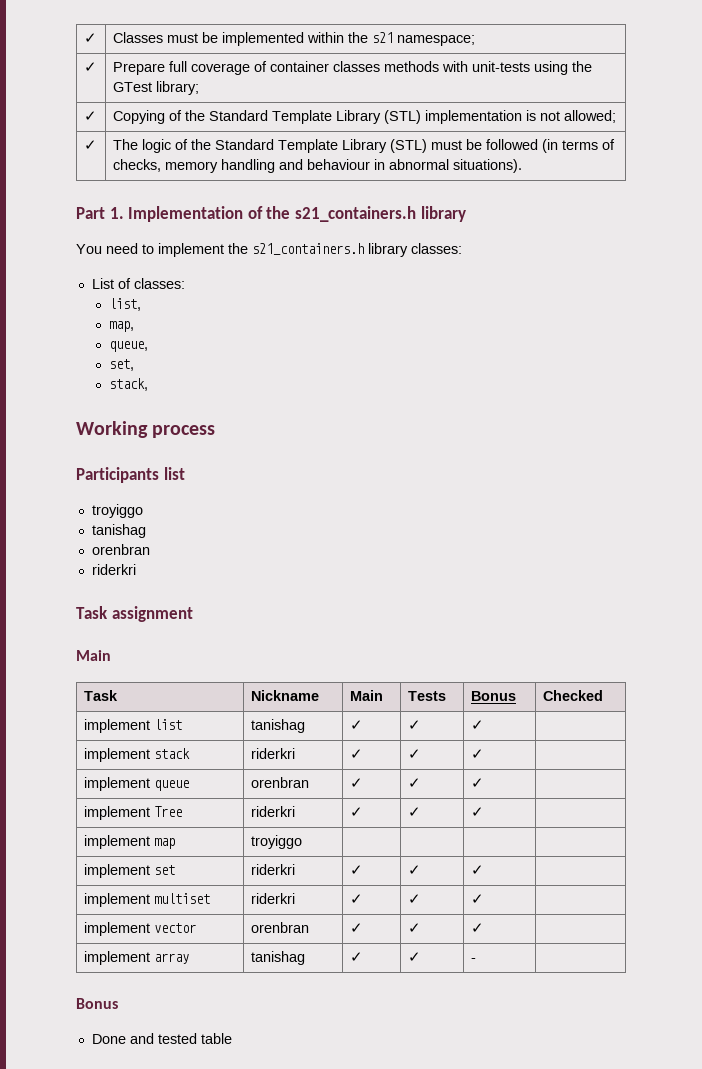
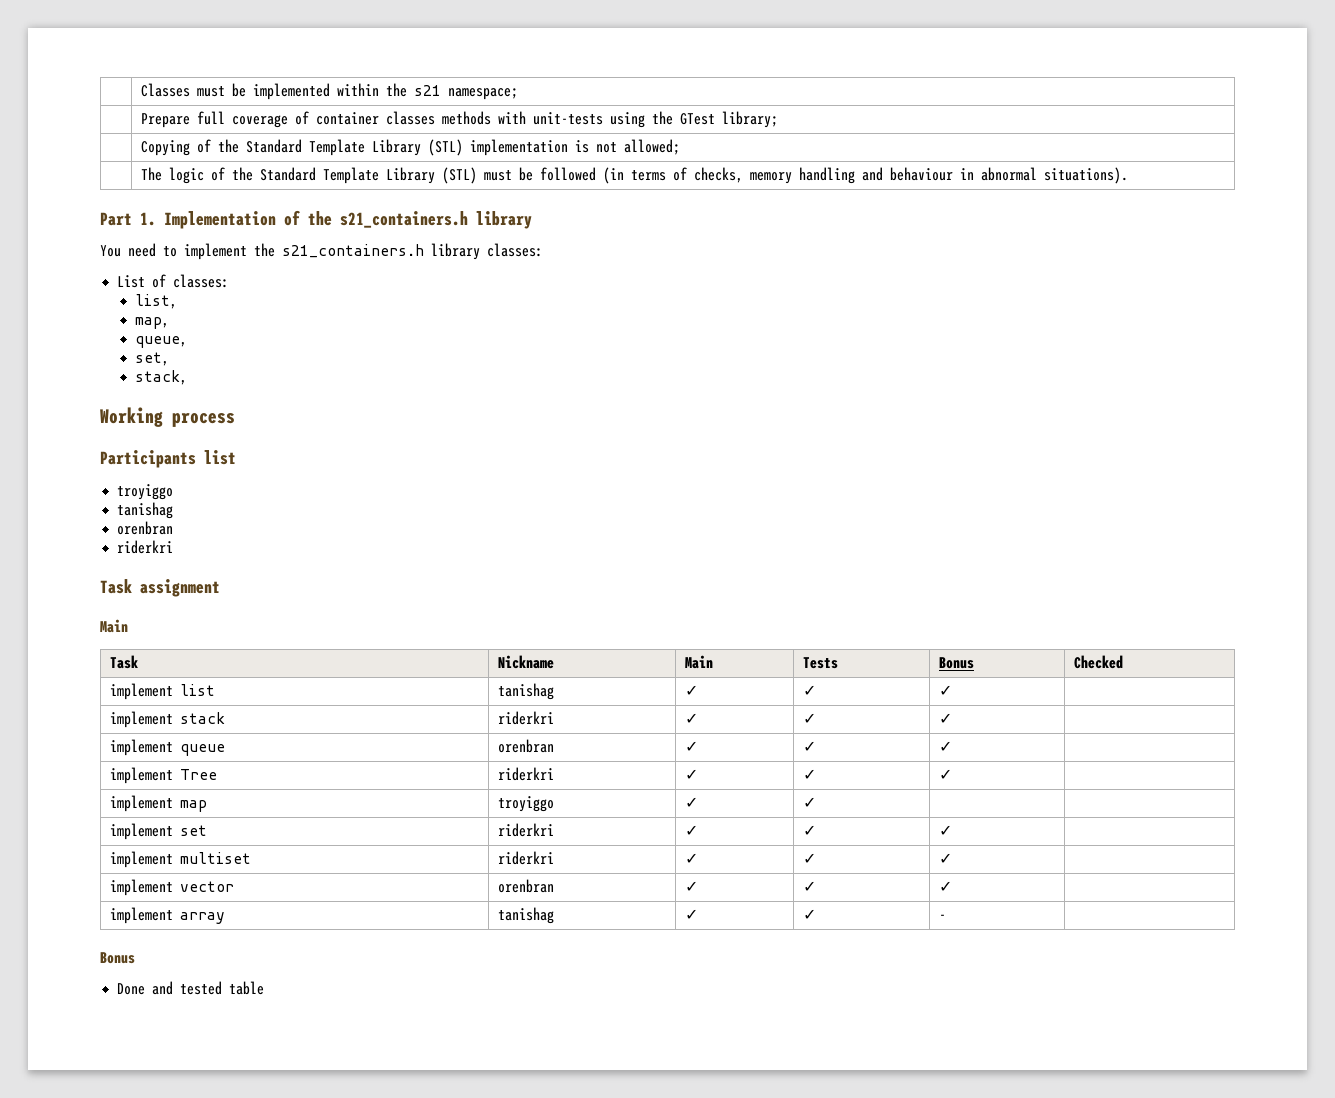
[83,33,97,43] ✓ -> (140, 90) none
[83,62,97,72] ✓ -> (518, 94) none
[83,111,97,121] ✓ -> (778, 119) none
[83,140,97,150] ✓ -> (680, 147) none
(302, 842) | -> [684,797,698,808] [802,797,816,808] ✓ | ✓

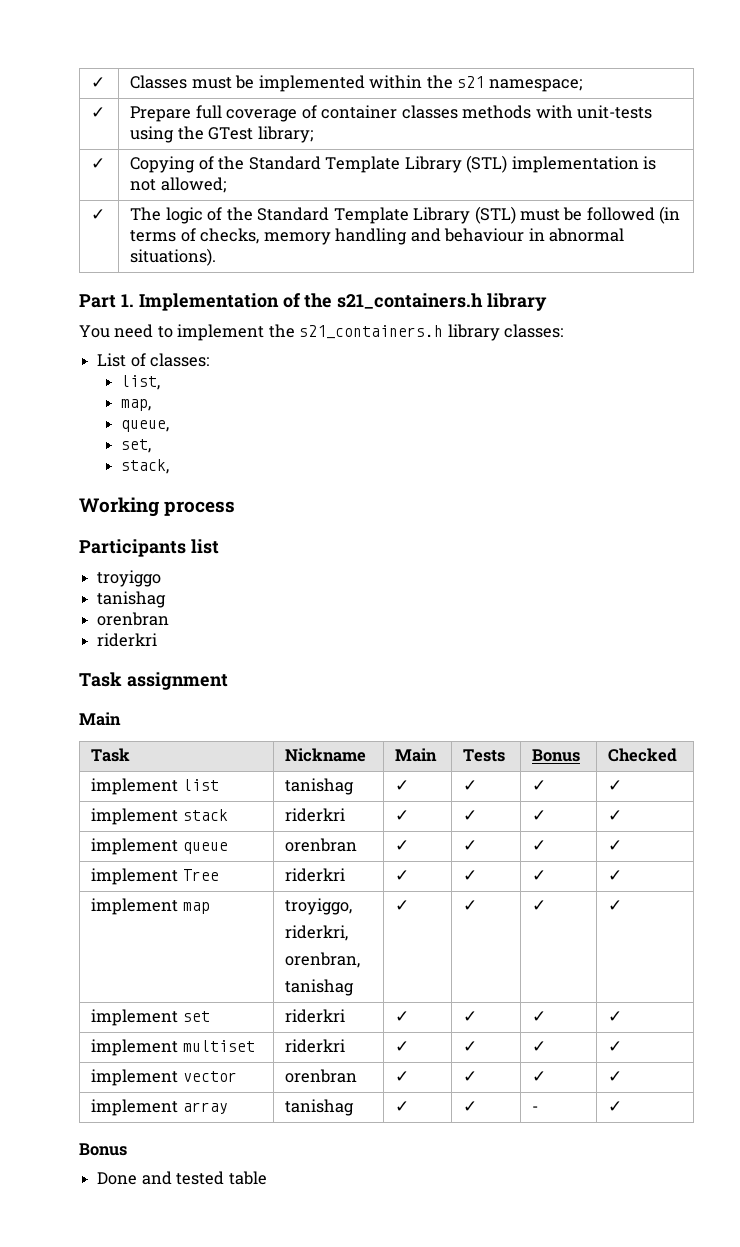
(140, 90) none -> [91,77,106,88] ✓
(518, 94) none -> [91,107,106,118] ✓
(778, 119) none -> [91,158,106,169] ✓
(680, 147) none -> [91,209,106,220] ✓
(952, 690) none -> [608,780,623,791] ✓
(952, 718) none -> [608,810,623,821] ✓
(952, 746) none -> [608,840,623,851] ✓
(952, 774) none -> [608,870,623,881] ✓
[497,796,554,812] [684,797,698,808] [802,797,816,808] troyiggo | ✓ | ✓ | | -> [285,898,353,915] [285,925,349,941] [285,952,361,968] [285,979,355,996] [395,900,410,911] [463,900,478,911] [532,900,547,911] [608,900,623,911] troyiggo, // riderkri, // orenbran, // tanishag | ✓ | ✓ | ✓ | ✓
(952, 830) none -> [608,1011,623,1022] ✓
(952, 858) none -> [608,1041,623,1052] ✓
(952, 886) none -> [608,1071,623,1082] ✓
(946, 917) none -> [608,1101,623,1112] ✓

